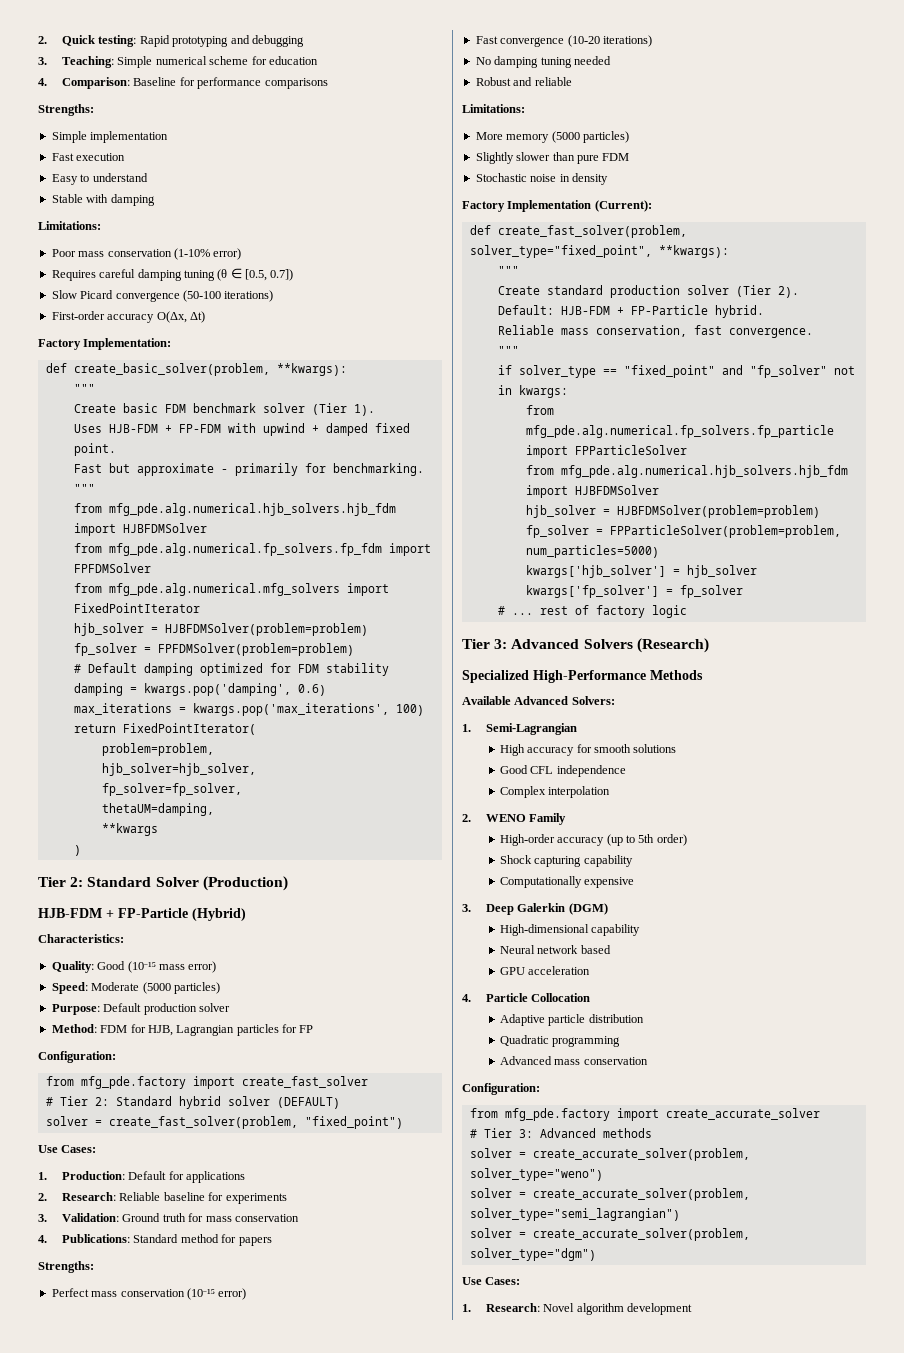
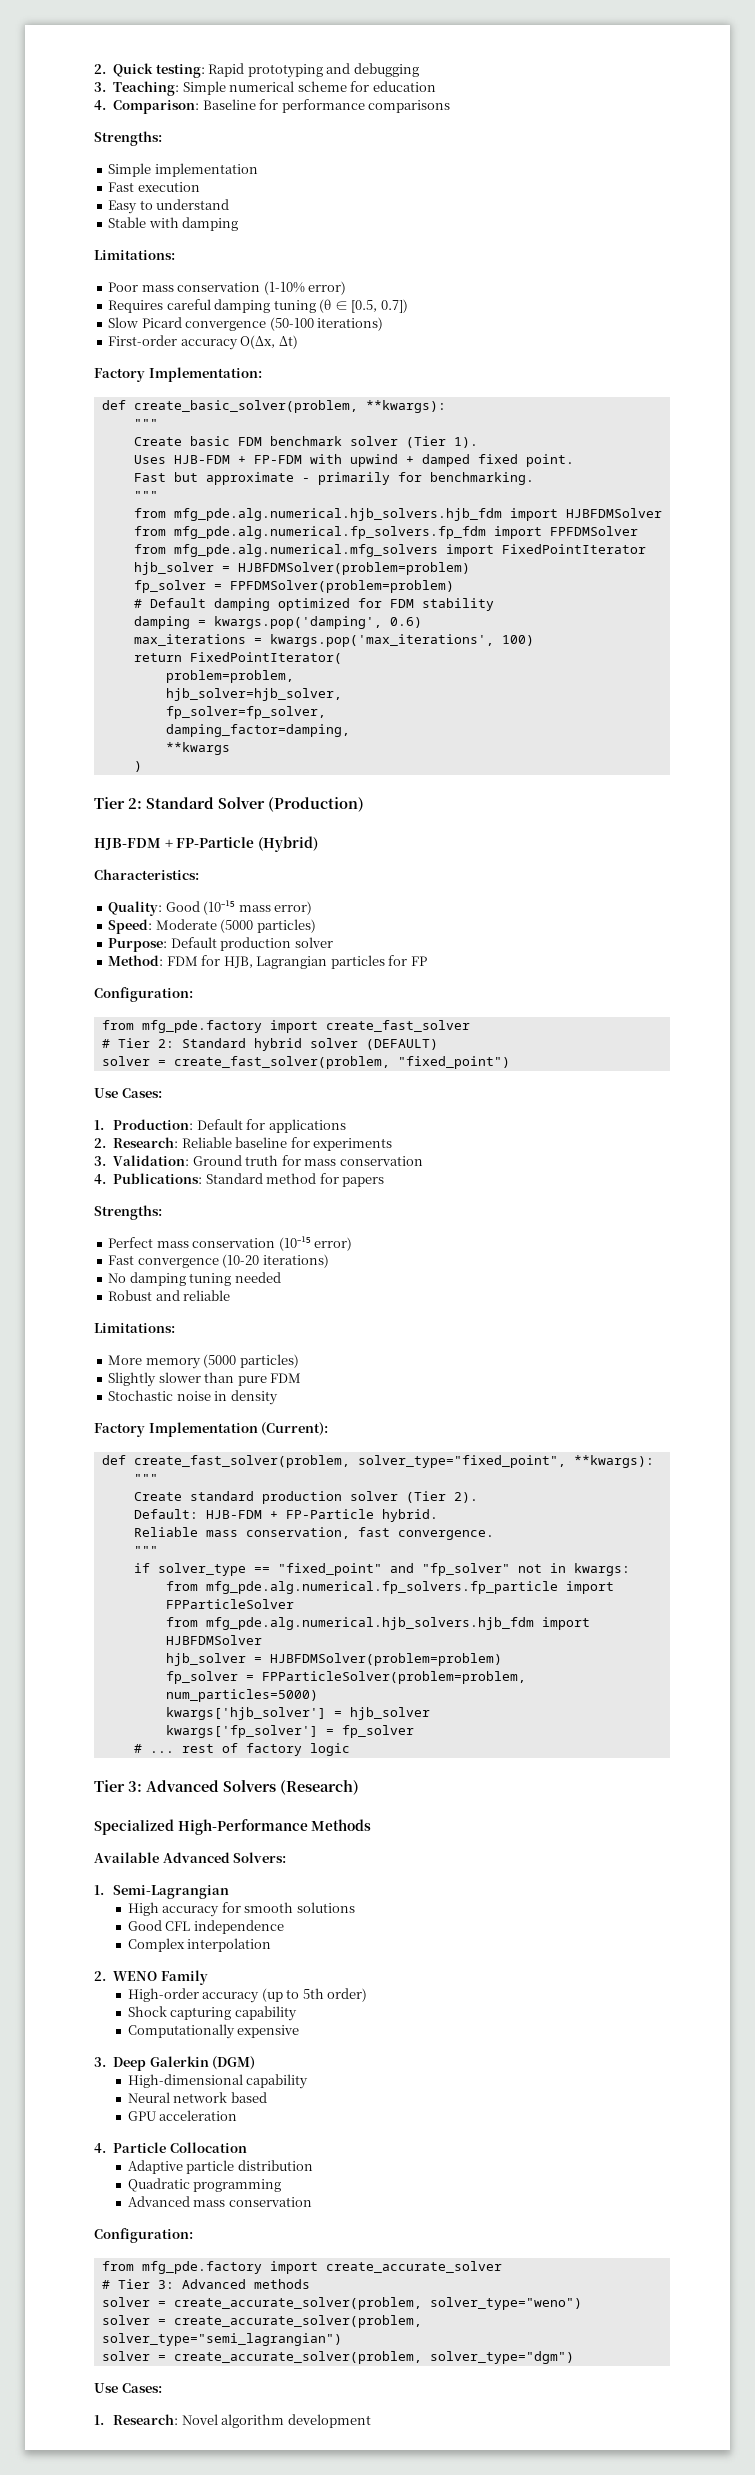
[101,803,214,816] thetaUM=damping, -> [165,724,350,737] damping_factor=damping,

